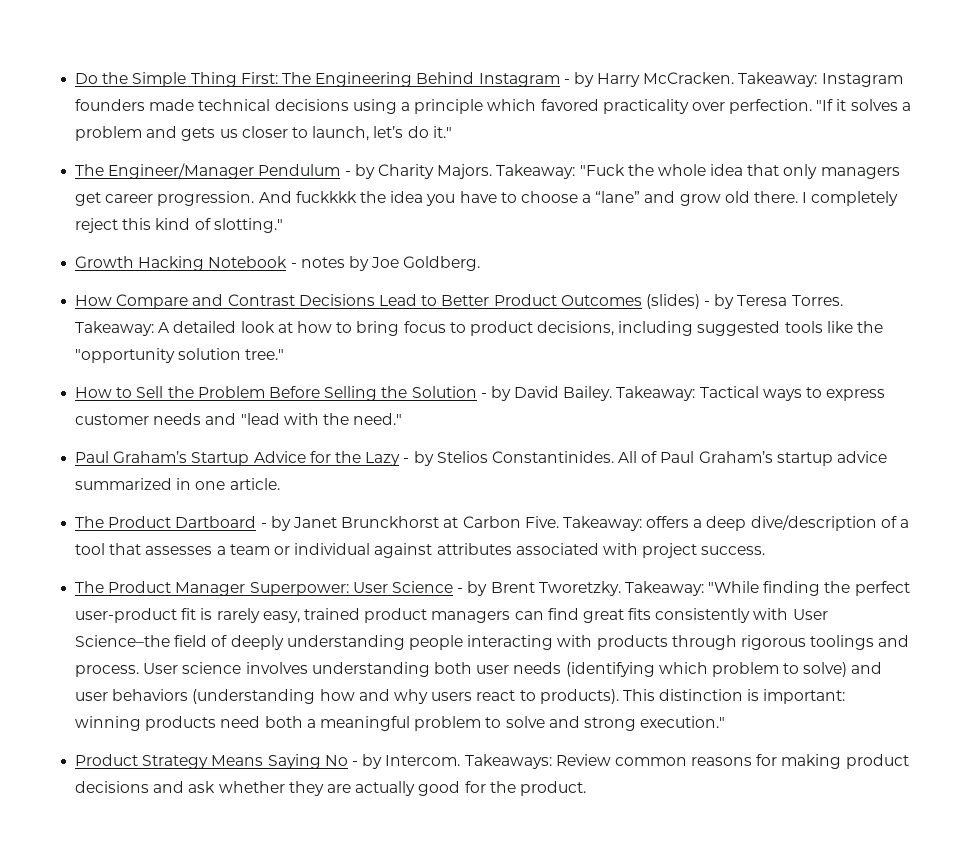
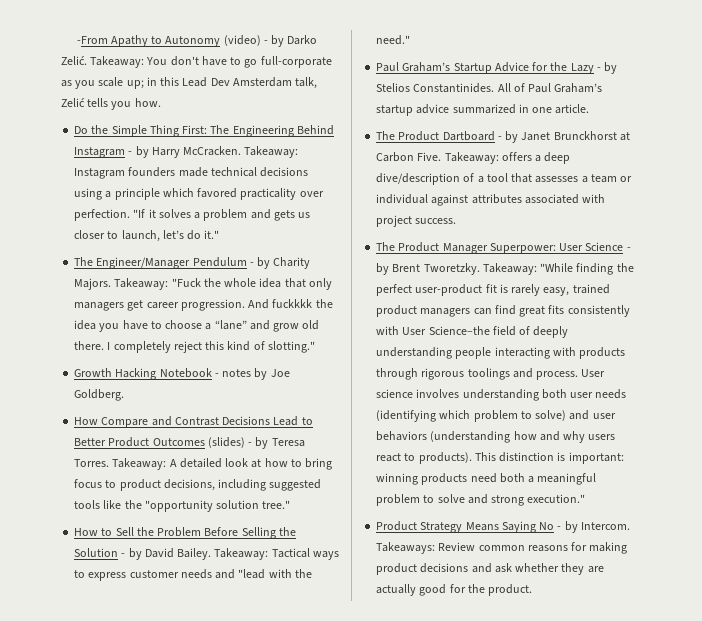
(75, 78) none -> [76,35,318,47] [61,56,332,68] [61,77,318,89] [61,98,161,110] -From Apathy to Autonomy (video) - by Darko Zelić. Takeaway: You don't have to go full-corporate as you scale up; in this Lead Dev Amsterdam talk, Zelić tells you how. //

